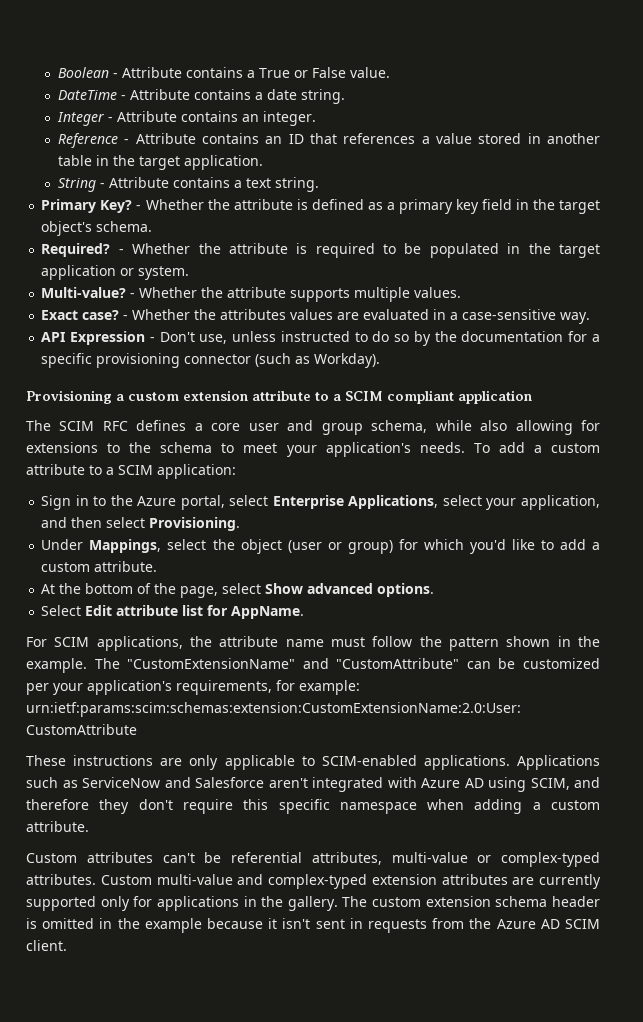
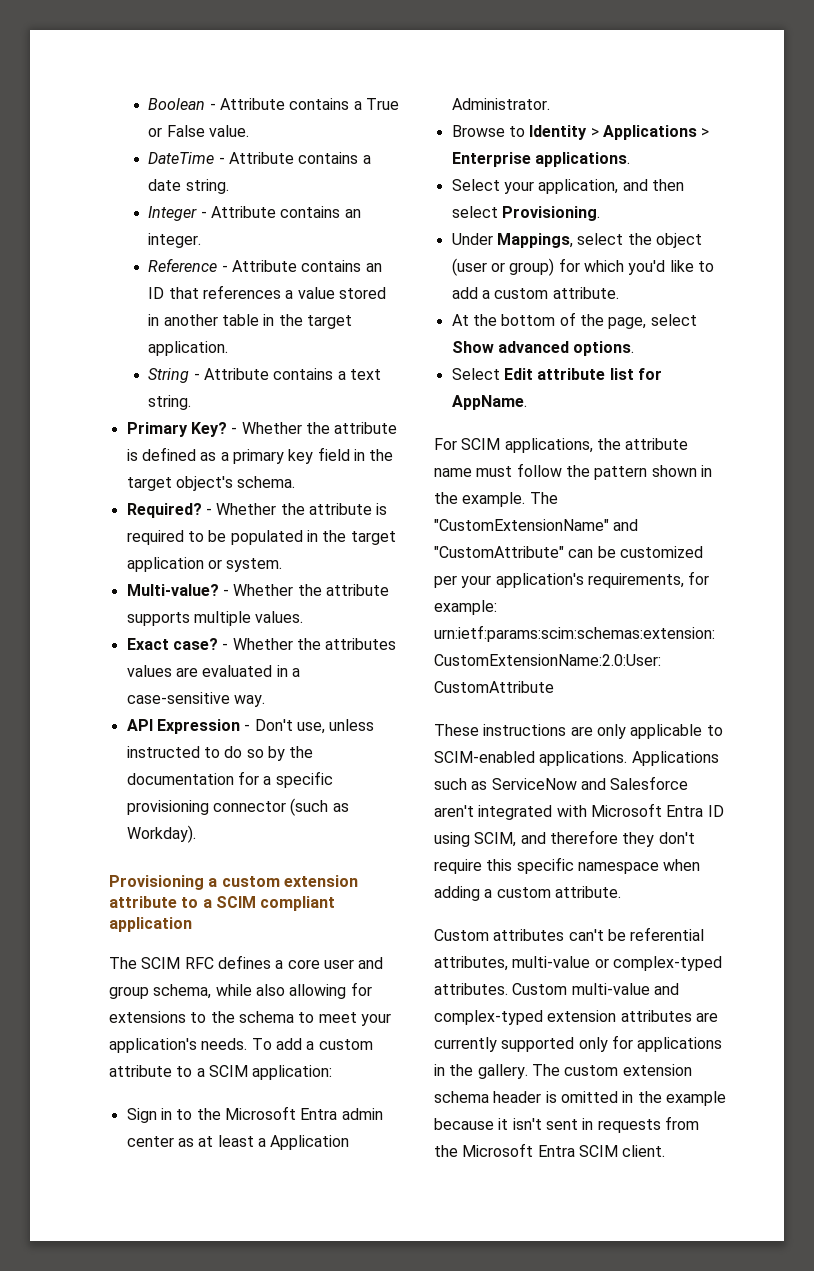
[137,495,482,510] Azure portal, select Enterprise Applications, select -> [224,1106,383,1120] [126,1135,350,1150] [451,98,550,110] [451,125,710,140] [451,152,630,167] [451,179,500,191] Microsoft Entra admin center as at least a Application Administrator. // Browse to Identity > Applications > Enterprise applications. // Select
[421,778,484,788] Azure AD -> [590,803,724,817] Microsoft Entra ID
[496,919,560,929] Azure AD -> [462,1143,575,1157] Microsoft Entra

